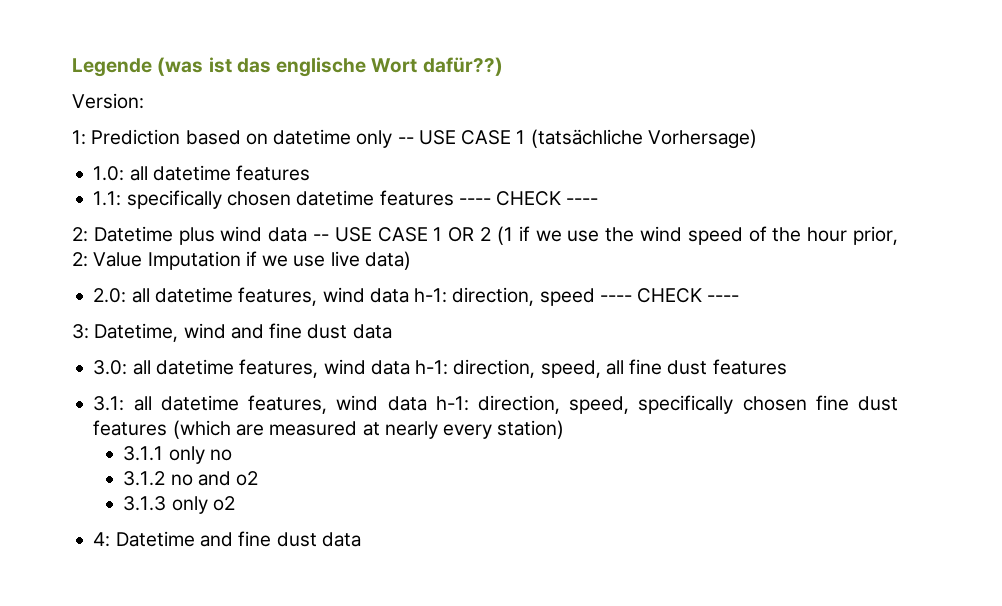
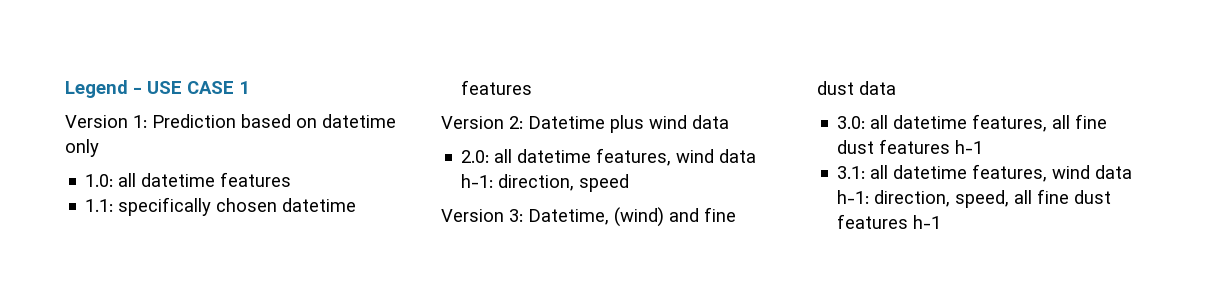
[72,57,503,77] [72,93,144,109] Legende (was ist das englische Wort dafür??) // Version: // -> [65,80,250,98] [65,115,128,128] Legend - USE CASE 1 // Version
[397,129,757,149] -- USE CASE 1 (tatsächliche Vorhersage) -> (99, 148) none
[458,191,599,206] ---- CHECK ---- // -> [441,116,504,129] // Version
[313,226,899,245] [72,251,411,270] -- USE CASE 1 OR 2 (1 if we use the wind speed of the hour prior, 2: Value Imputation if we use live data) -> (729, 122) none
[599,288,740,303] ---- CHECK ---- // -> [441,209,504,222] // Version
[183,323,226,339] wind -> [614,207,664,227] (wind)
(319, 368) none -> [1052,114,1108,129] [837,139,984,154] [837,164,1048,182] all fine dust features h-1 // 3.1: all datetime features,
[93,395,898,414] [93,420,565,439] [123,446,232,464] [123,471,259,486] [123,496,235,514] [93,531,361,547] // 3.1: all datetime features, wind data h-1: direction, speed, specifically chosen fine dust features (which are measured at nearly every station) // 3.1.1 only no // 3.1.2 no and o2 // 3.1.3 only o2 // 4: Datetime and fine dust data -> [913,215,942,229] h-1

